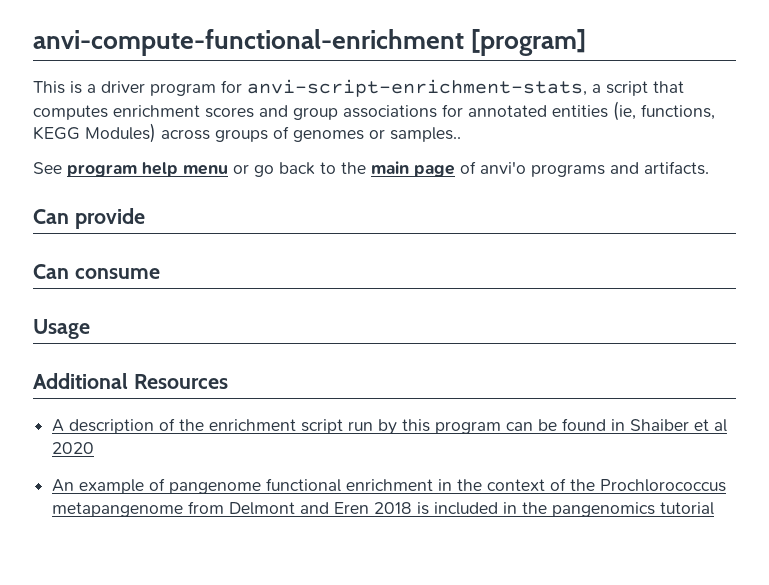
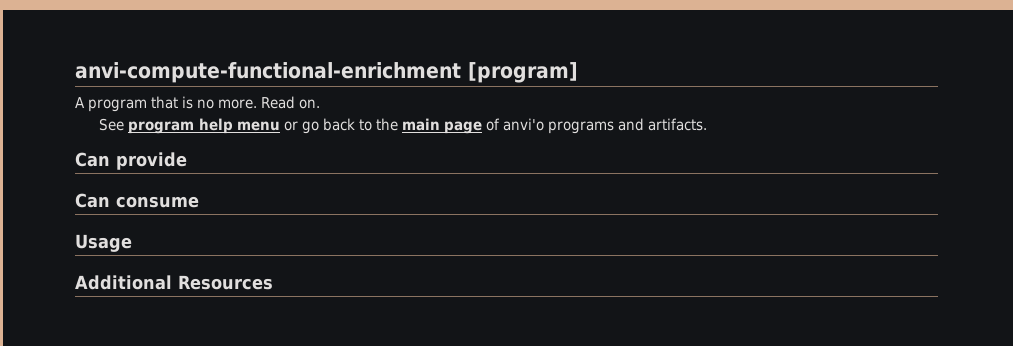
[33,79,684,97] [33,101,715,121] [33,123,461,143] This is a driver program for anvi-script-enrichment-stats, a script that computes enrichment scores and group associations for annotated entities (ie, functions, KEGG Modules) across groups of genomes or samples.. -> [75,96,321,112] A program that is no more. Read on.
[52,418,728,435] [52,442,95,454] [52,478,727,494] [52,501,715,517] // A description of the enrichment script run by this program can be found in Shaiber et al 2020 // An example of pangenome functional enrichment in the context of the Prochlorococcus metapangenome from Delmont and Eren 2018 is included in the pangenomics tutorial -> (273, 282) none

